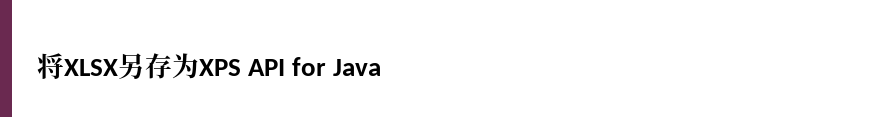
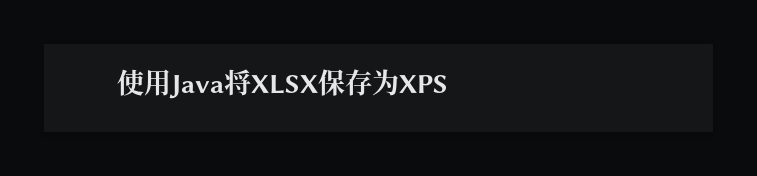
[37,53,382,79] 将XLSX另存为XPS API for Java -> [117,69,448,99] 使用Java将XLSX保存为XPS

